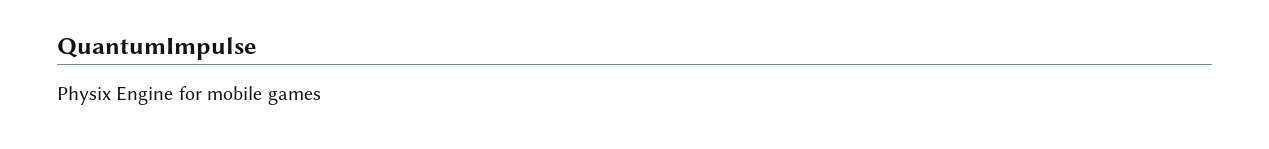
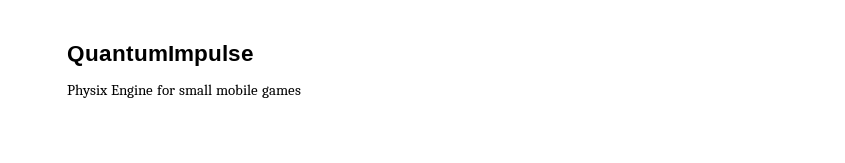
(202, 93) none -> [178,84,212,95] small

